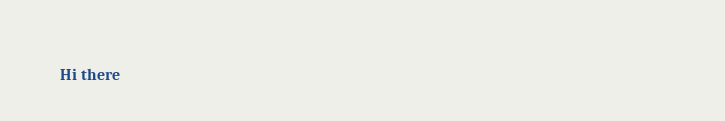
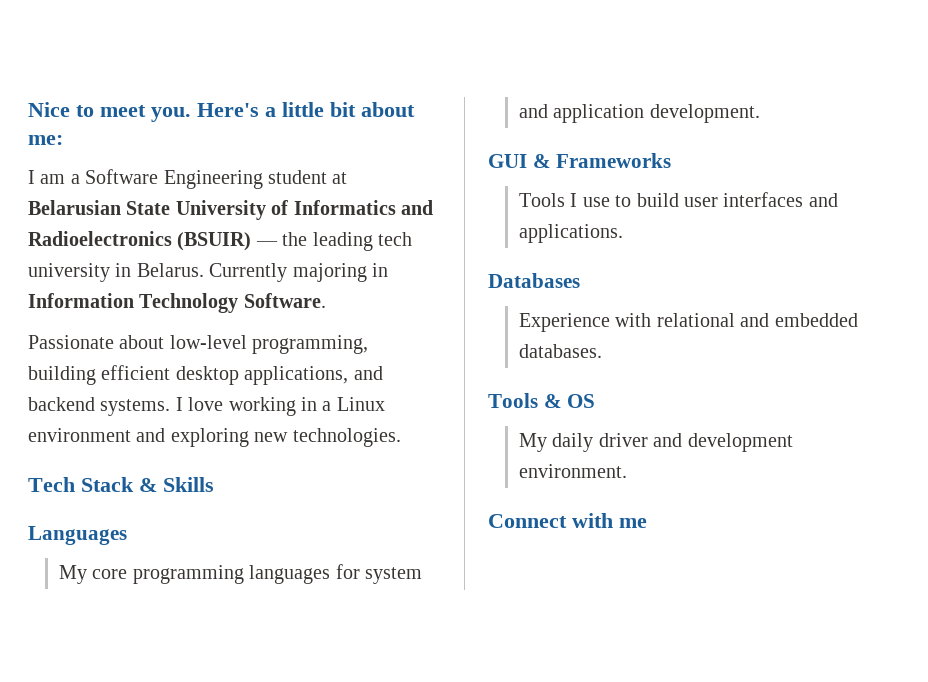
[60,68,121,80] Hi there -> [28,102,415,122] [28,135,63,145] [28,169,348,189] [28,200,433,220] [28,231,412,251] [28,263,388,282] [28,293,326,313] [28,335,369,354] [28,365,383,385] [28,397,385,416] [28,428,401,447] [28,477,214,492] [28,526,127,545] [59,564,423,584] [519,104,760,123] [488,153,672,168] [519,192,838,207] [519,224,624,243] [488,273,580,288] [519,313,858,332] [519,344,603,358] [488,393,596,408] [519,433,793,452] [519,464,628,478] [488,513,647,528] Nice to meet you. Here's a little bit about me: // I am a Software Engineering student at Belarusian State University of Informatics and Radioelectronics (BSUIR) — the leading tech university in Belarus. Currently majoring in Information Technology Software. // Passionate about low-level programming, building efficient desktop applications, and backend systems. I love working in a Linux environment and exploring new technologies. // Tech Stack & Skills // Languages // My core programming languages for system and application development. // GUI & Frameworks // Tools I use to build user interfaces and applications. // Databases // Experience with relational and embedded databases. // Tools & OS // My daily driver and development environment. // Connect with me

